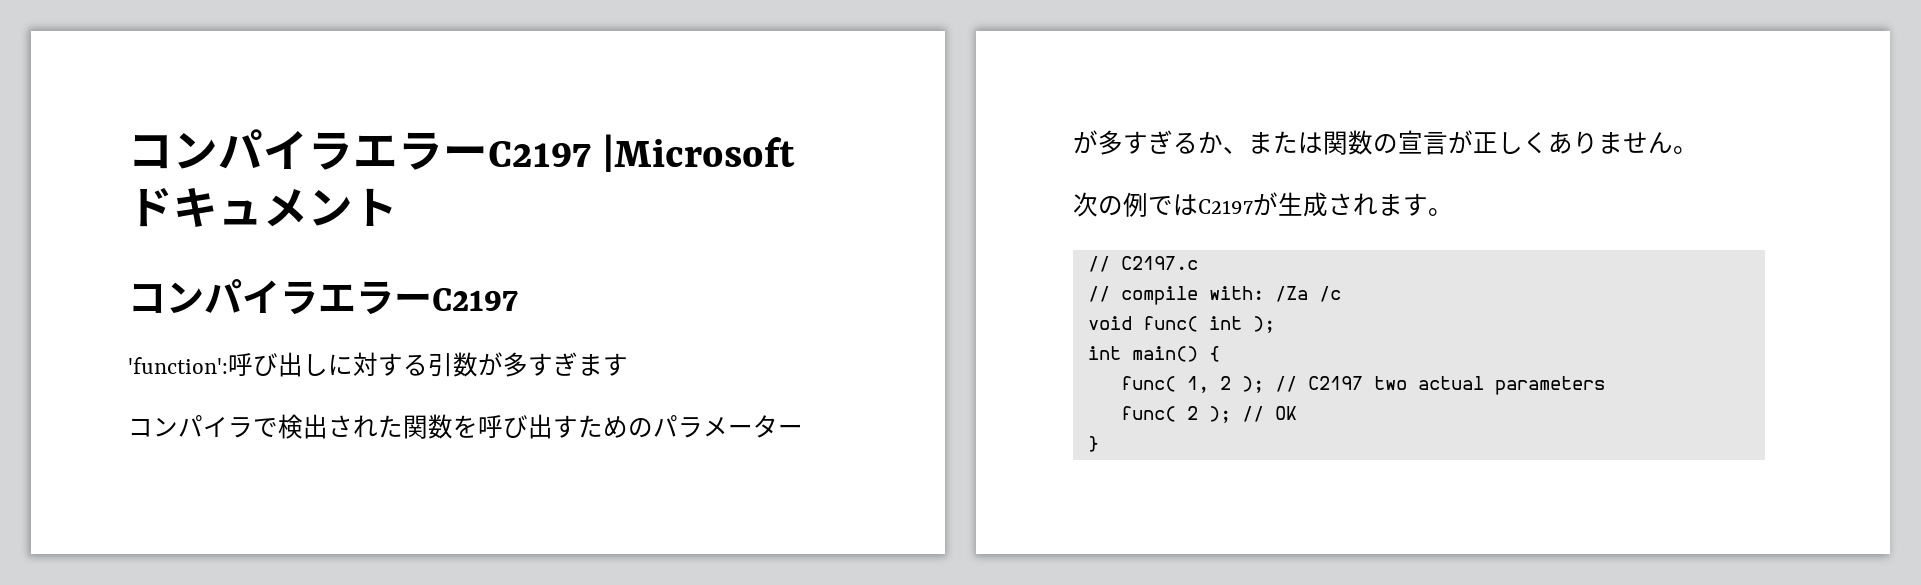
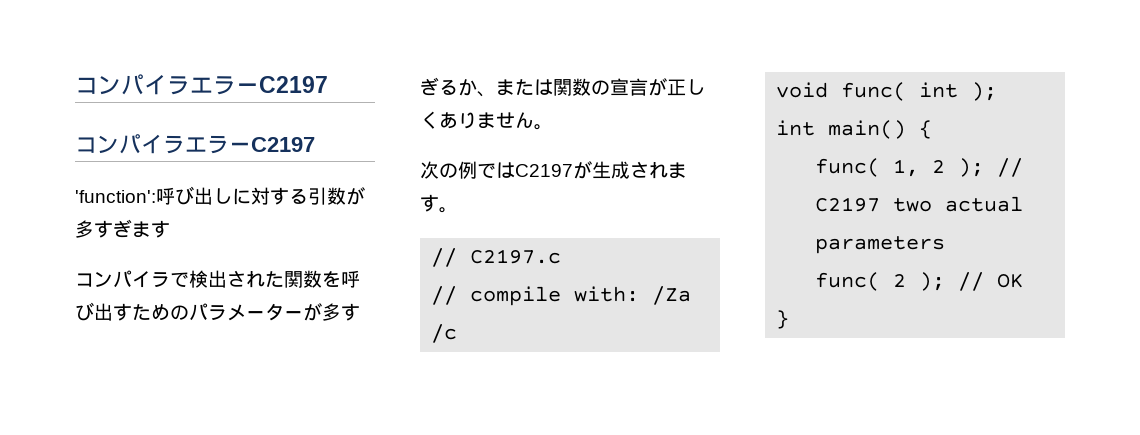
[128,129,796,172] [128,188,398,227] コンパイラエラーC2197 |Microsoftドキュメント -> [75,74,328,95] コンパイラエラーC2197

